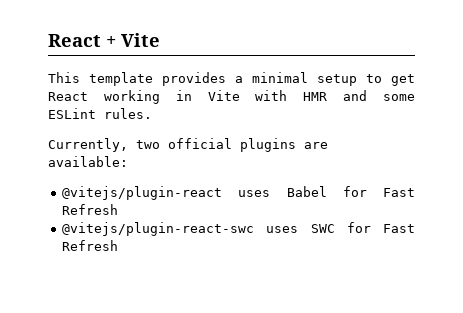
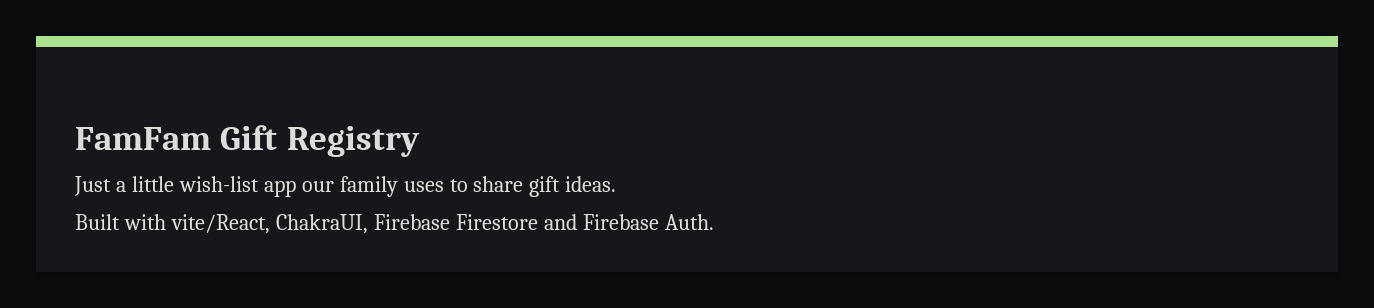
[48,33,160,47] [48,72,415,86] [48,90,415,104] [48,108,152,119] [48,138,328,152] [48,156,128,167] [62,186,416,200] [62,204,119,215] [62,222,416,236] [62,240,119,251] React + Vite // This template provides a minimal setup to get React working in Vite with HMR and some ESLint rules. // Currently, two official plugins are available: // @vitejs/plugin-react uses Babel for Fast Refresh // @vitejs/plugin-react-swc uses SWC for Fast Refresh -> [75,125,420,157] [74,176,617,197] [75,214,714,234] FamFam Gift Registry // Just a little wish-list app our family uses to share gift ideas. // Built with vite/React, ChakraUI, Firebase Firestore and Firebase Auth.

